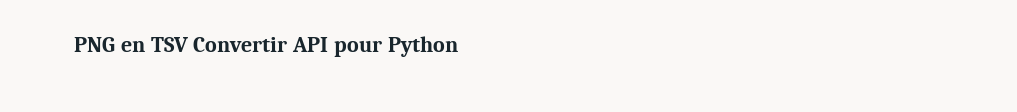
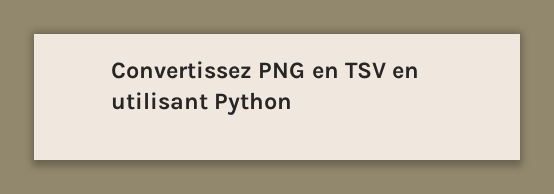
(74, 44) none -> [111,61,252,79] Convertissez
[193,37,383,57] Convertir API pour -> [392,66,420,79] [111,92,208,110] en utilisant

